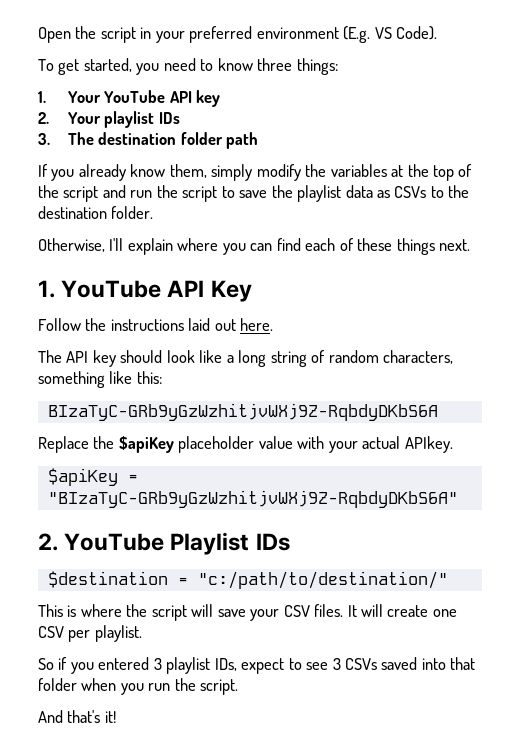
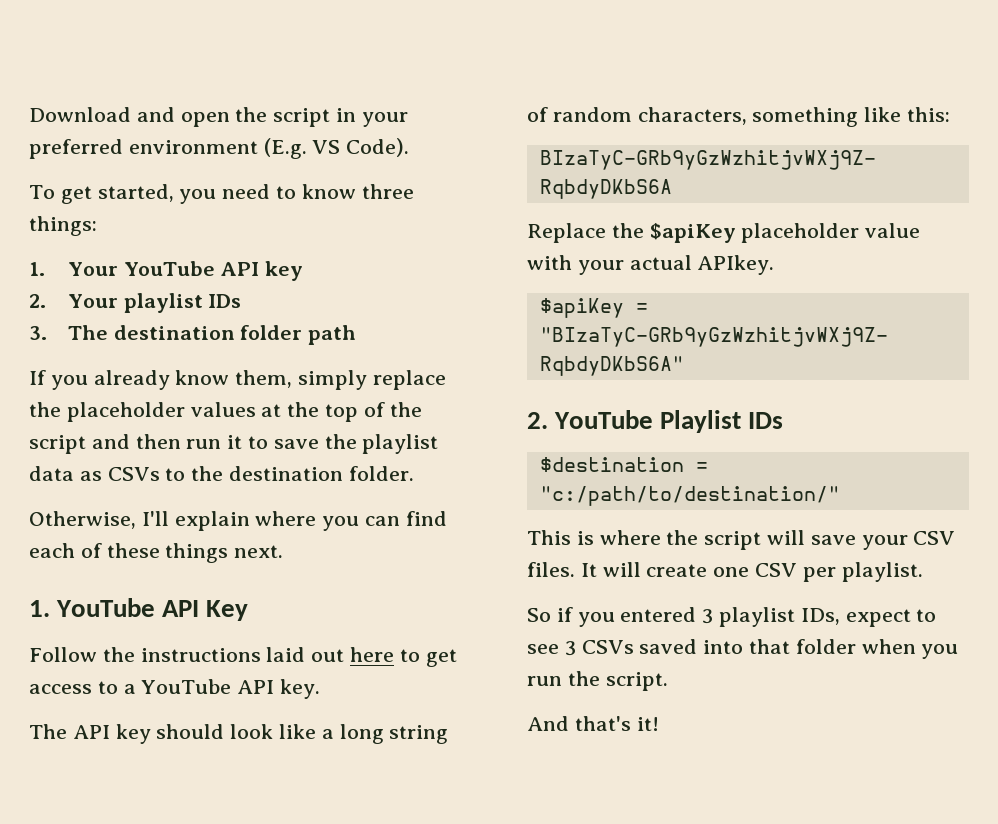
[38,27,71,43] Open -> [29,107,230,127] Download and open
[256,164,387,181] modify the variables -> [372,370,446,390] [29,402,256,422] replace the placeholder values
[130,185,218,202] run the script -> [135,434,243,449] then run it
[240,318,274,331] here. -> [350,647,457,667] [29,679,320,699] here to get access to a YouTube API key.

